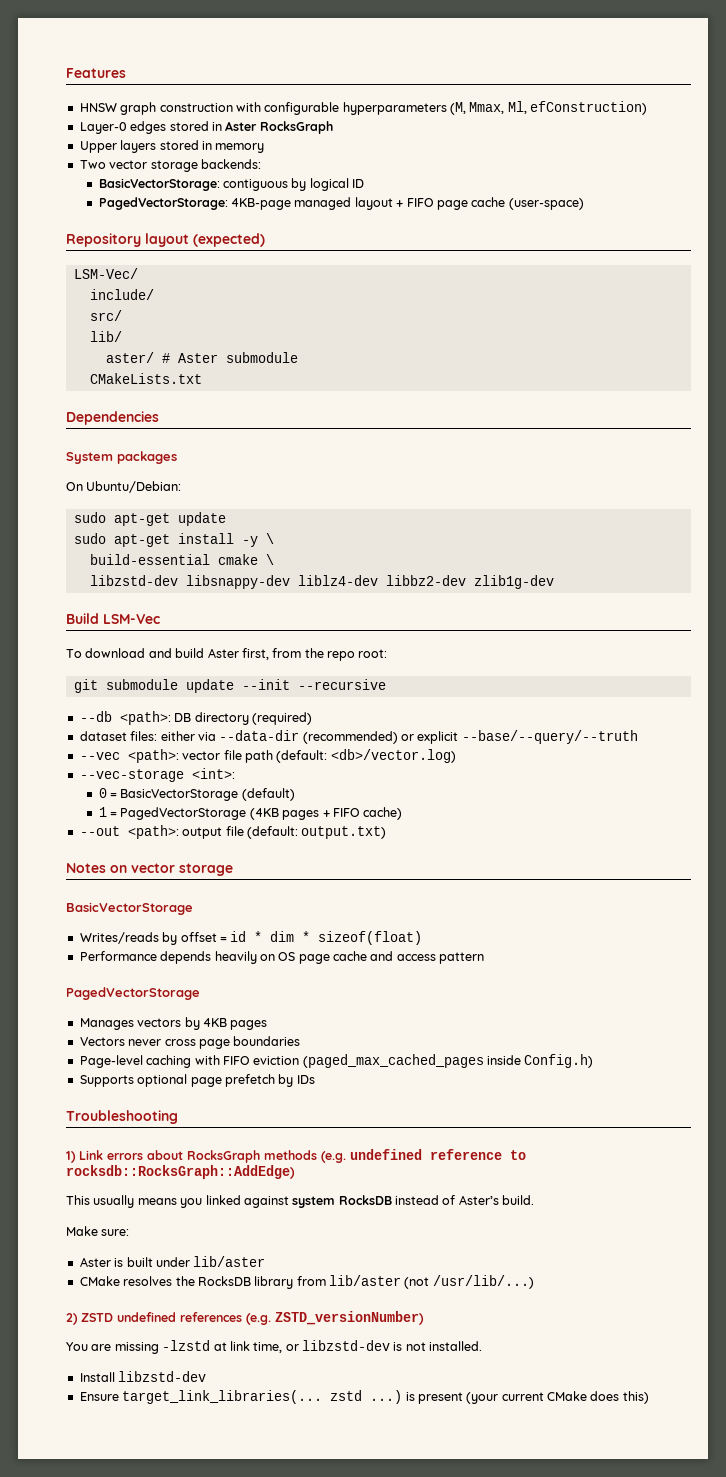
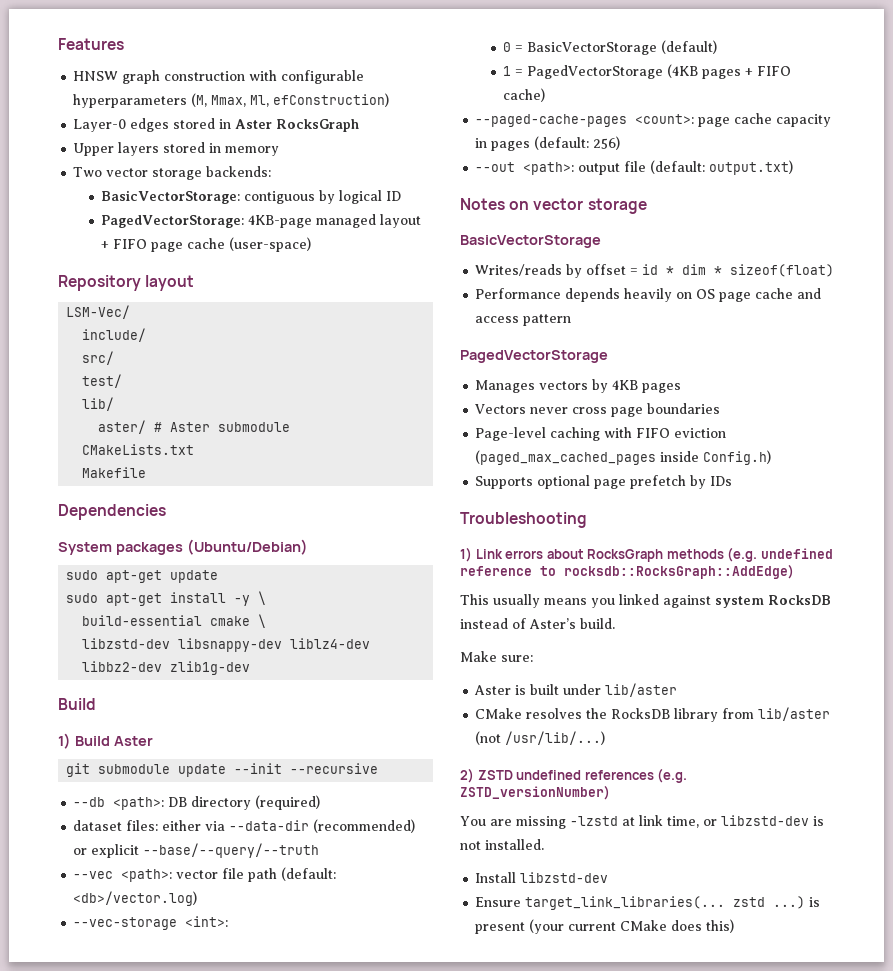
[193,233,265,247] (expected) -> (195, 283) none
(122, 315) none -> [82,374,123,388] // test/
(202, 378) none -> [82,467,147,478] // Makefile
[66,481,182,493] // On Ubuntu/Debian: -> [186,539,308,555] (Ubuntu/Debian)
[103,614,160,624] [66,648,388,661] LSM-Vec // To download and build Aster first, from the repo root: -> [58,733,153,749] // 1) Build Aster
(403, 813) none -> [475,113,832,127] [475,136,621,151] // --paged-cache-pages <count>: page cache capacity in pages (default: 256)

